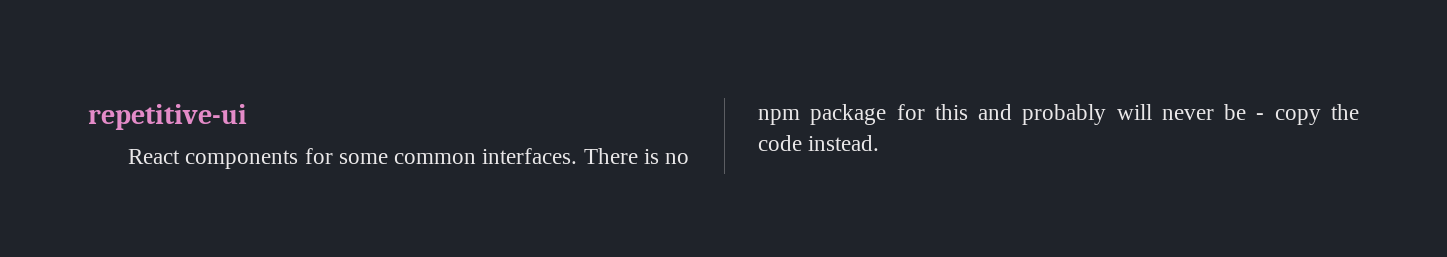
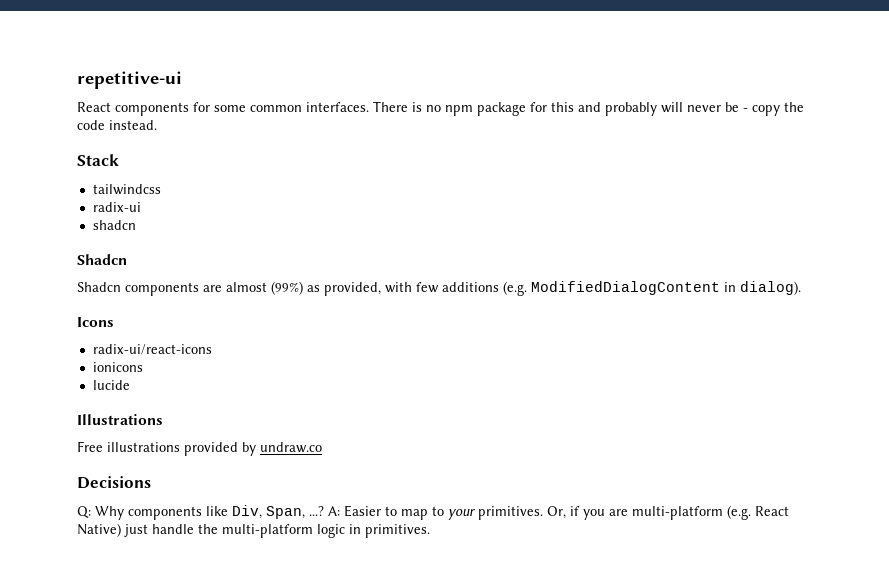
(880, 143) none -> [77,154,119,166] [92,184,161,195] [92,202,141,212] [92,220,136,230] [77,254,127,265] [77,281,801,296] [77,317,114,327] [92,344,212,355] [92,362,143,372] [92,380,130,390] [77,414,163,425] [77,441,322,456] [77,476,151,489] [77,505,789,520] [77,523,430,538] // Stack // tailwindcss // radix-ui // shadcn // Shadcn // Shadcn components are almost (99%) as provided, with few additions (e.g. ModifiedDialogContent in dialog). // Icons // radix-ui/react-icons // ionicons // lucide // Illustrations // Free illustrations provided by undraw.co // Decisions // Q: Why components like Div, Span, ...? A: Easier to map to your primitives. Or, if you are multi-platform (e.g. React Native) just handle the multi-platform logic in primitives.

